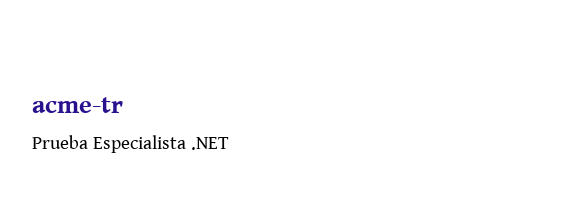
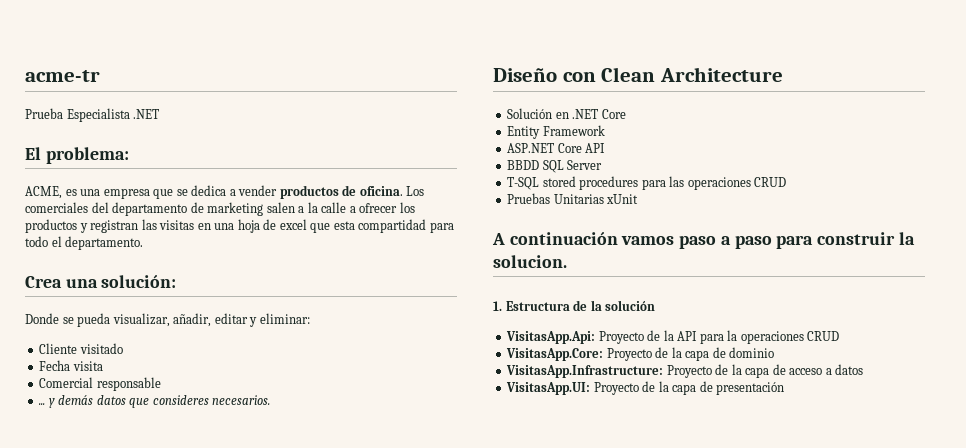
(229, 143) none -> [25,147,129,164] [25,185,425,199] [25,202,415,216] [25,219,454,233] [25,236,144,250] [25,275,177,288] [25,313,310,327] [39,343,123,354] [39,360,103,371] [39,377,161,391] [39,395,271,408] [493,67,783,82] [507,108,626,119] [507,125,605,139] [507,143,606,153] [507,160,603,173] [507,176,787,190] [507,193,639,204] [492,232,915,249] [493,255,567,268] [493,300,656,311] [506,330,840,344] [506,347,775,361] [506,364,864,378] [506,381,785,395] // El problema: // ACME, es una empresa que se dedica a vender productos de oficina. Los comerciales del departamento de marketing salen a la calle a ofrecer los productos y registran las visitas en una hoja de excel que esta compartidad para todo el departamento. // Crea una solución: // Donde se pueda visualizar, añadir, editar y eliminar: // Cliente visitado // Fecha visita // Comercial responsable // ... y demás datos que consideres necesarios. // Diseño con Clean Architecture // Solución en .NET Core // Entity Framework // ASP.NET Core API // BBDD SQL Server // T-SQL stored procedures para las operaciones CRUD // Pruebas Unitarias xUnit // A continuación vamos paso a paso para construir la solucion. // 1. Estructura de la solución // VisitasApp.Api: Proyecto de la API para la operaciones CRUD // VisitasApp.Core: Proyecto de la capa de dominio // VisitasApp.Infrastructure: Proyecto de la capa de acceso a datos // VisitasApp.UI: Proyecto de la capa de presentación

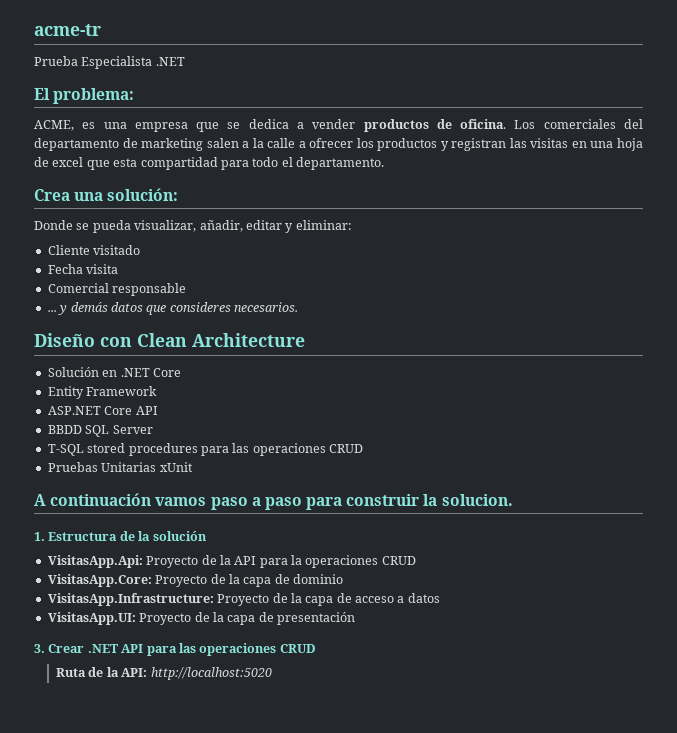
(785, 388) none -> [34,643,316,656] [56,667,272,680] // 3. Crear .NET API para las operaciones CRUD // Ruta de la API: http://localhost:5020

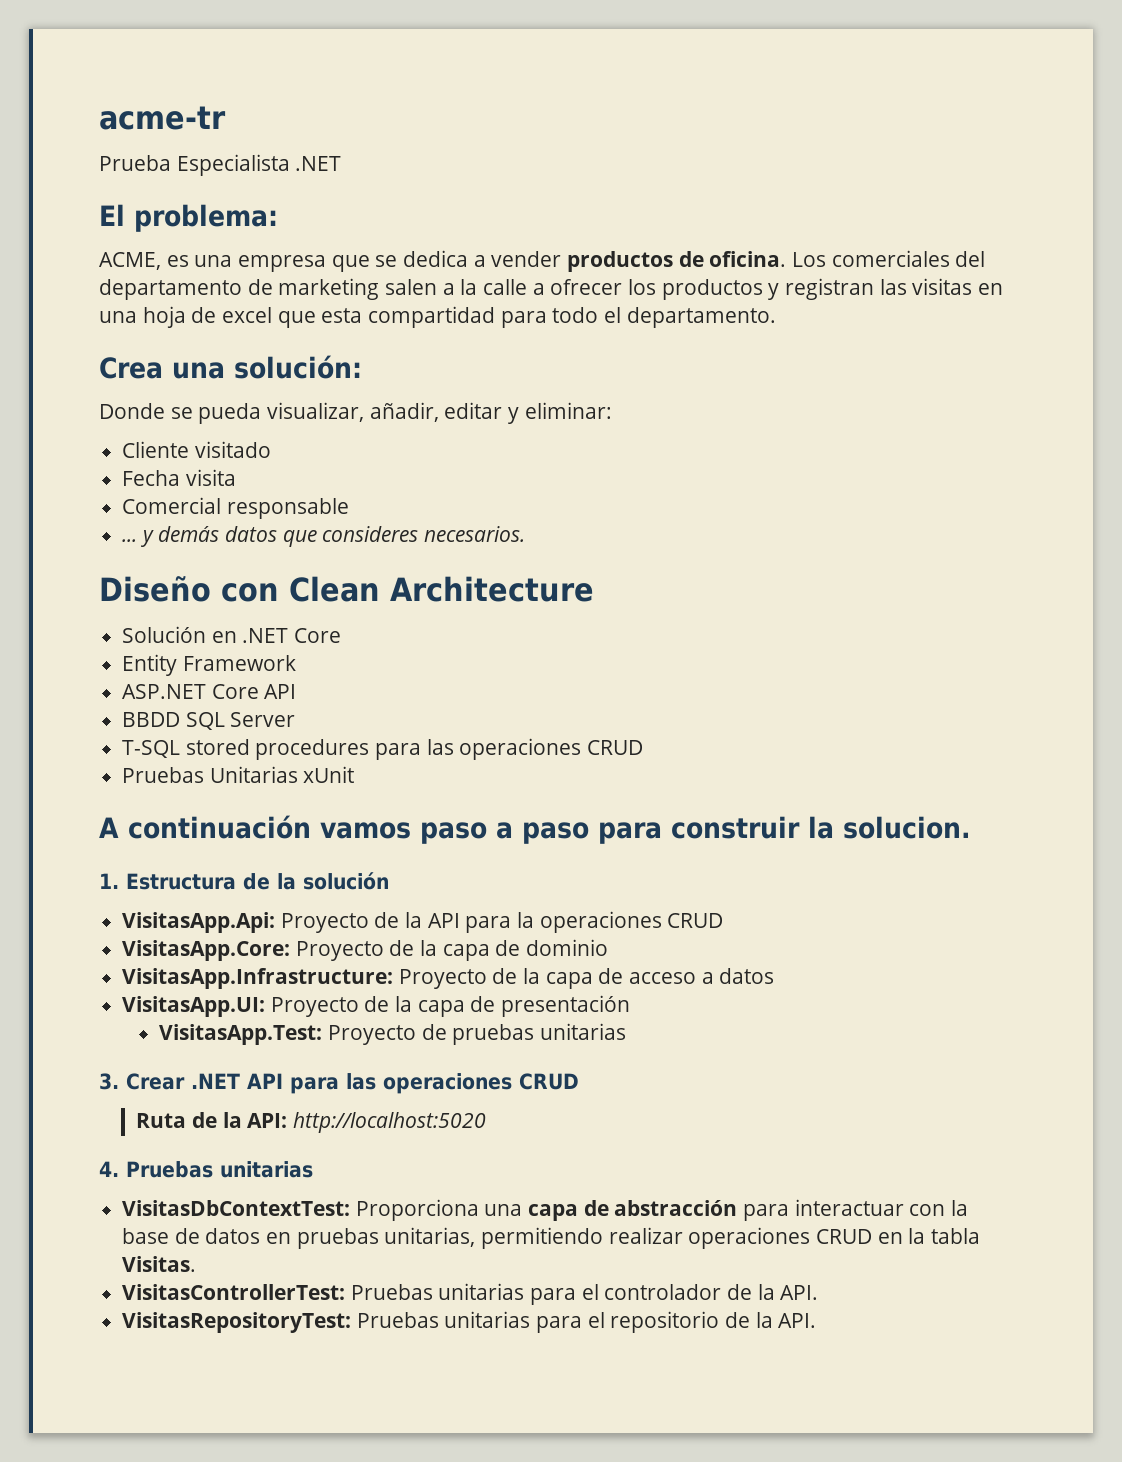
(355, 618) none -> [159,1023,626,1045] // VisitasApp.Test: Proyecto de pruebas unitarias
(272, 673) none -> [99,1161,313,1178] [122,1199,969,1221] [122,1227,981,1249] [122,1256,197,1272] [122,1283,819,1305] [122,1311,817,1333] // 4. Pruebas unitarias // VisitasDbContextTest: Proporciona una capa de abstracción para interactuar con la base de datos en pruebas unitarias, permitiendo realizar operaciones CRUD en la tabla Visitas. // VisitasControllerTest: Pruebas unitarias para el controlador de la API. // VisitasRepositoryTest: Pruebas unitarias para el repositorio de la API.

